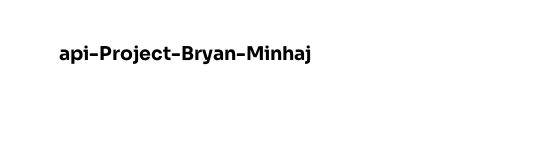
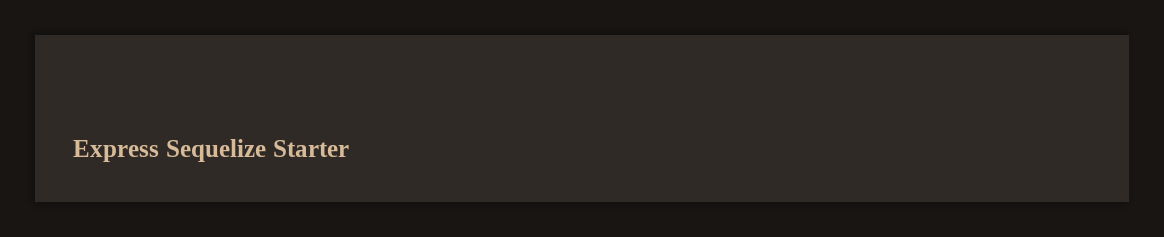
[59,45,311,65] api-Project-Bryan-Minhaj -> [73,139,349,162] Express Sequelize Starter

